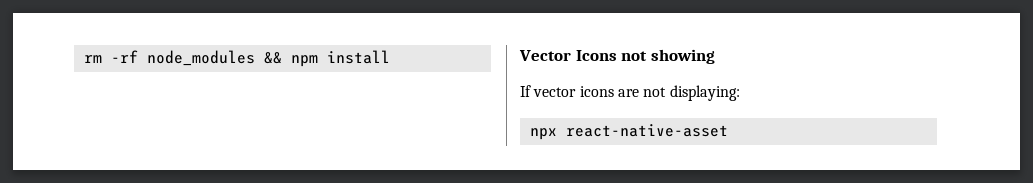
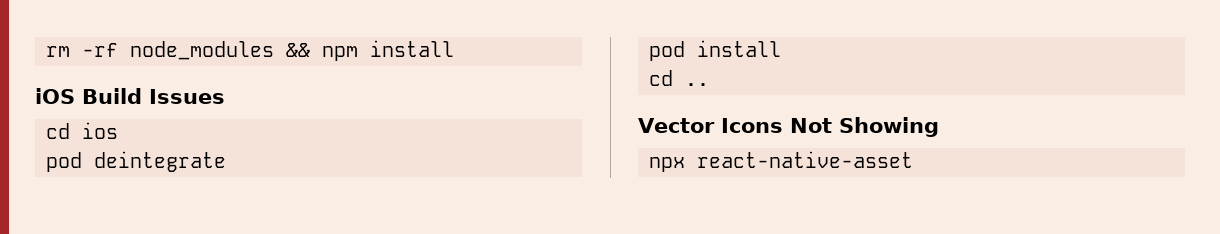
[519,49,715,64] [520,85,740,101] Vector Icons not showing // If vector icons are not displaying: -> [35,88,225,104] [46,122,119,139] [46,151,227,172] [649,40,782,61] [649,70,710,86] [638,117,939,137] iOS Build Issues // cd ios // pod deintegrate // pod install // cd .. // Vector Icons Not Showing

